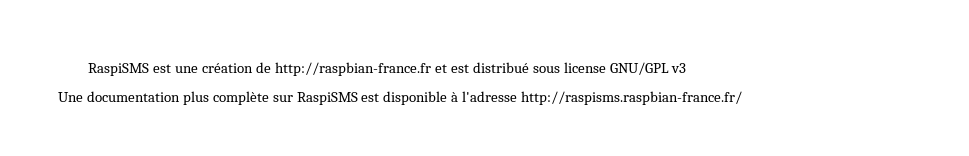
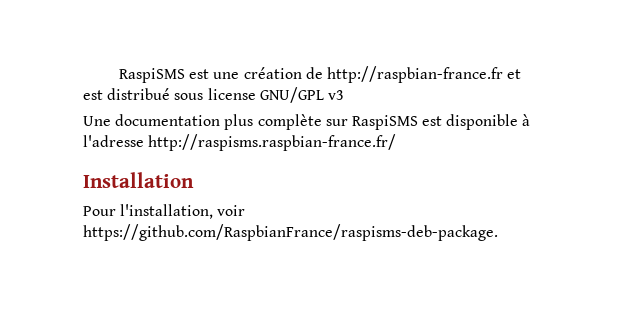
(743, 98) none -> [83,172,194,188] [83,204,246,219] [83,224,498,241] // Installation // Pour l'installation, voir https://github.com/RaspbianFrance/raspisms-deb-package.

